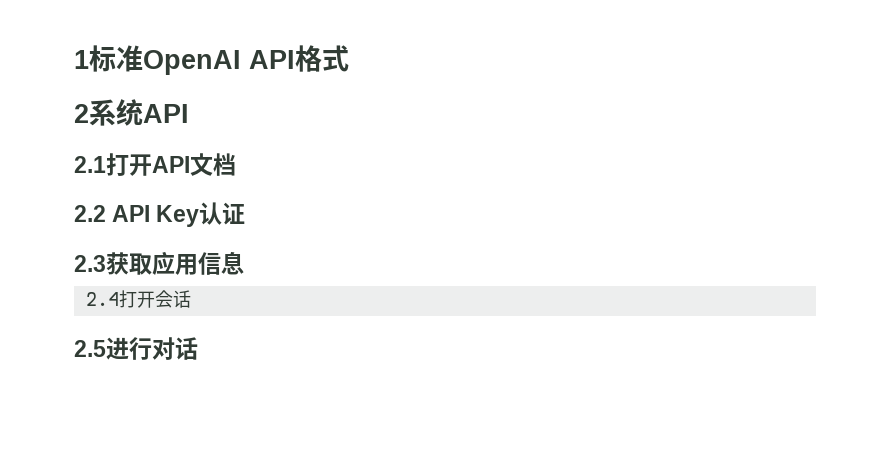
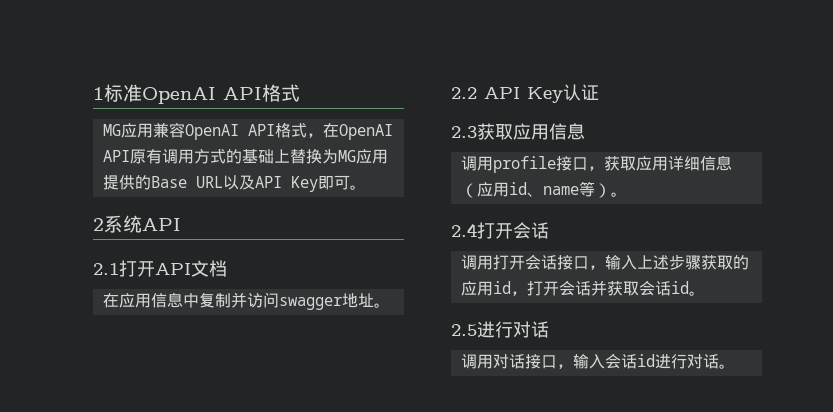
(349, 58) none -> [103,122,394,140] [103,149,389,164] [103,175,367,192] // MG应用兼容OpenAI API格式，在OpenAI API原有调用方式的基础上替换为MG应用提供的Base URL以及API Key即可。
(236, 164) none -> [103,292,391,310] // 在应用信息中复制并访问swagger地址。
[86,290,191,308] [74,337,198,360] 2.4打开会话 // 2.5进行对话 -> [461,155,733,173] [461,181,628,198] [451,222,549,239] [461,254,750,270] [461,280,706,296] [451,321,549,338] [461,353,736,369] 调用profile接口，获取应用详细信息（应用id、name等）。 // 2.4打开会话 // 调用打开会话接口，输入上述步骤获取的应用id，打开会话并获取会话id。 // 2.5进行对话 // 调用对话接口，输入会话id进行对话。

